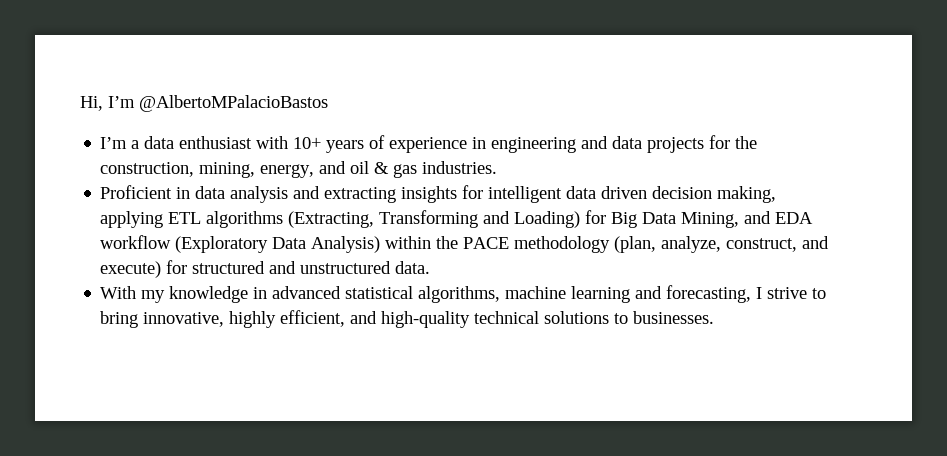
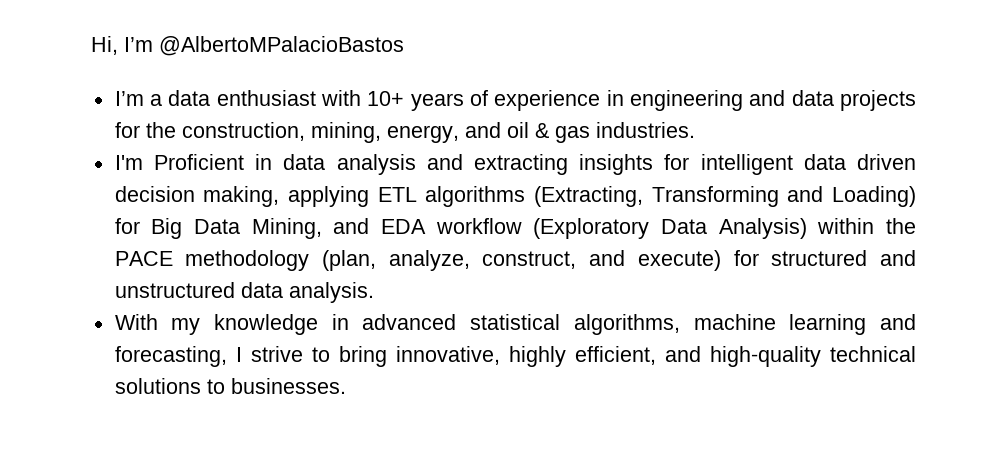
(498, 167) none -> [114,155,143,170] I'm
[395,261,431,274] data. -> [240,282,374,303] data analysis.

